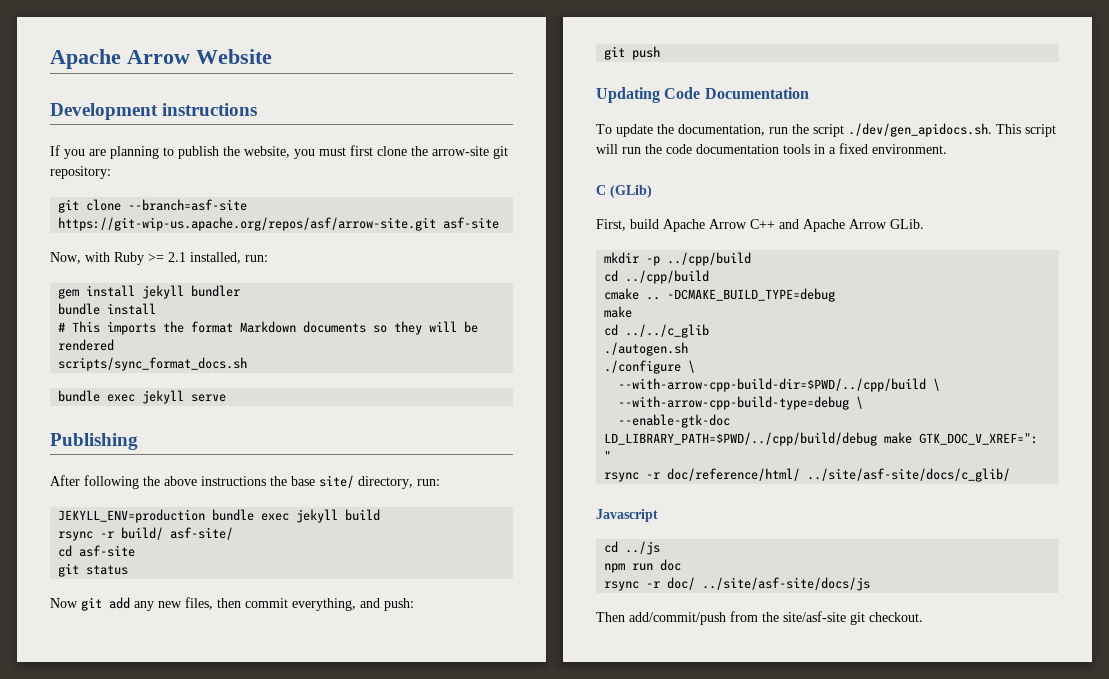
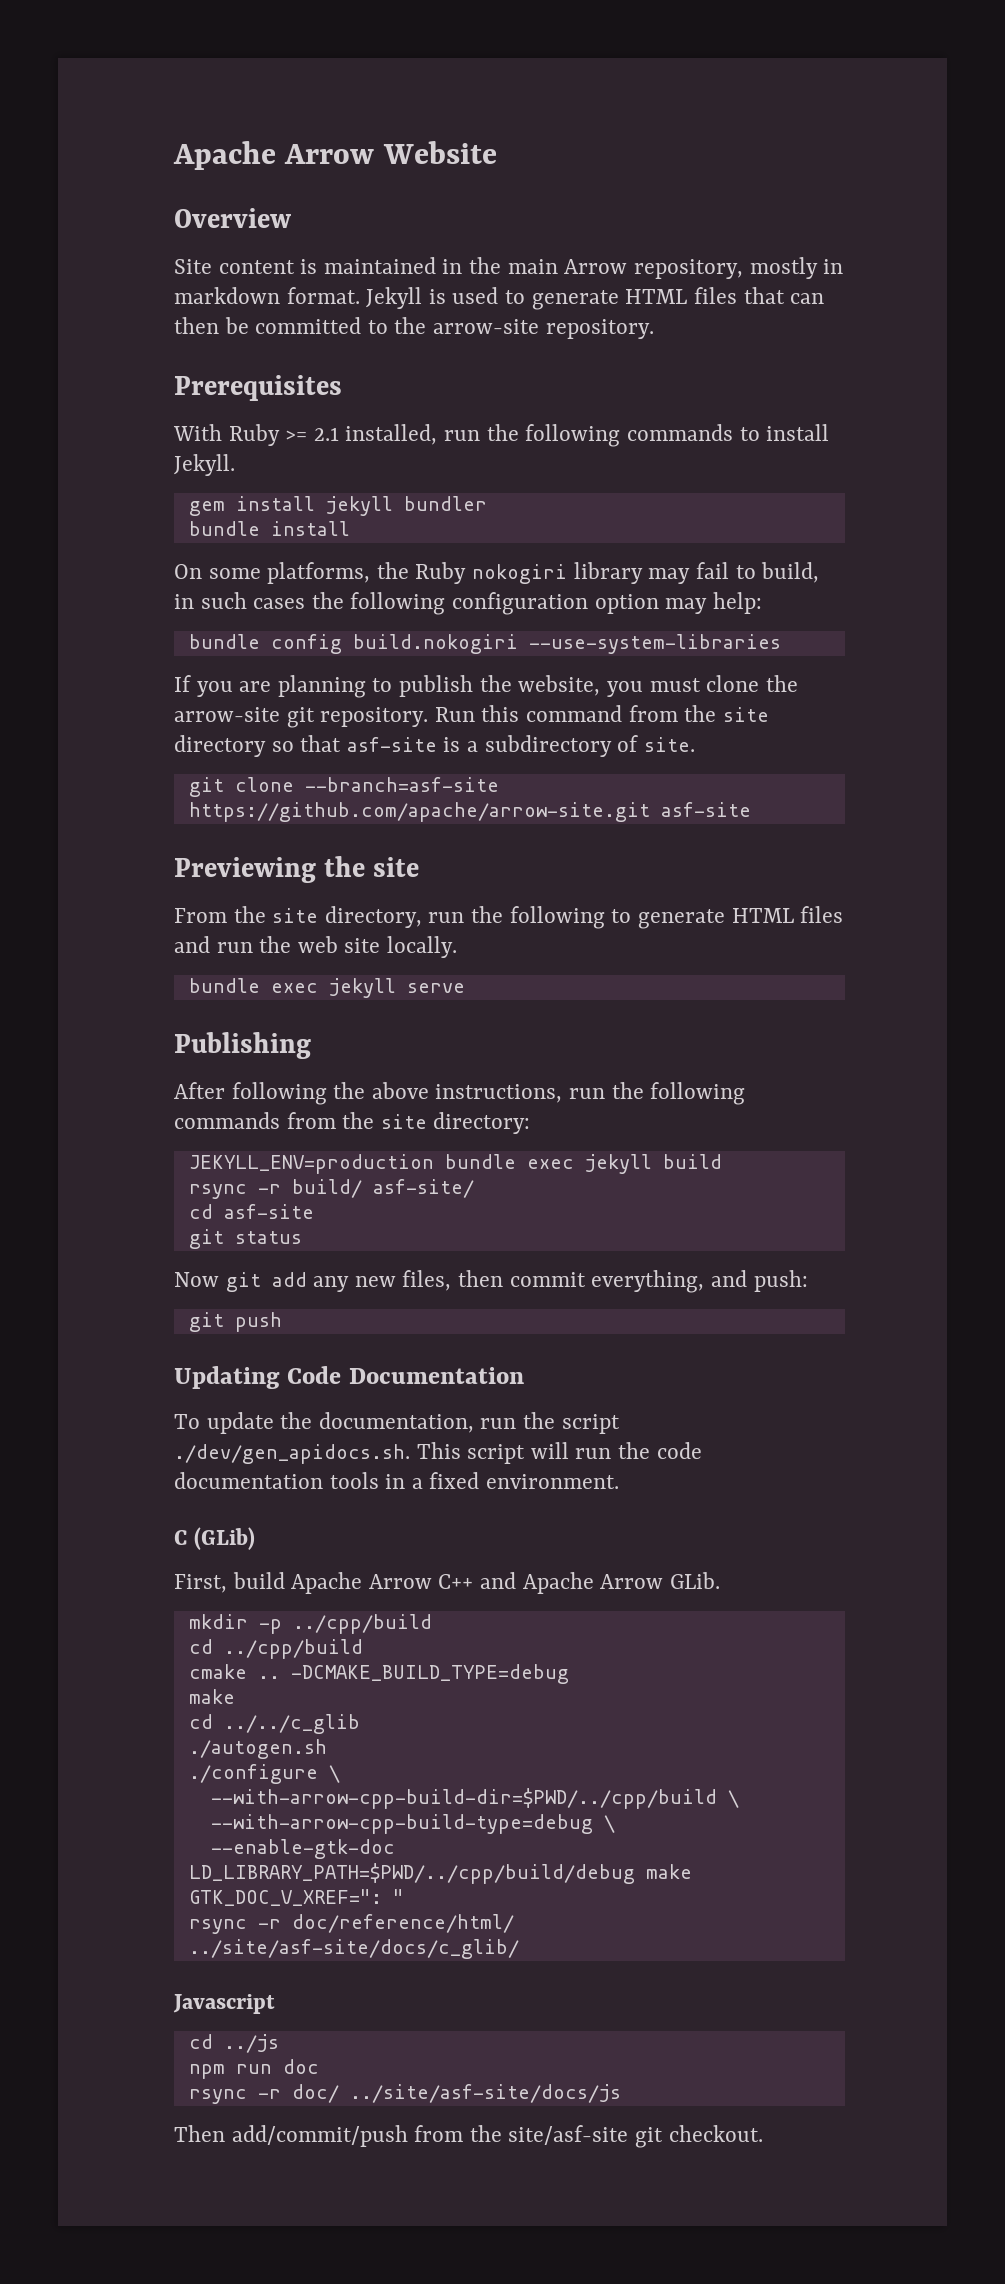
[50,103,258,120] Development instructions -> [174,208,291,228] [174,257,844,279] [174,287,825,310] [174,317,654,339] [174,375,342,401] [173,424,830,447] [174,454,235,476] [188,496,487,516] [188,521,350,536] [174,562,820,584] [174,592,762,615] [188,634,781,654] Overview // Site content is maintained in the main Arrow repository, mostly in markdown format. Jekyll is used to generate HTML files that can then be committed to the arrow-site repository. // Prerequisites // With Ruby >= 2.1 installed, run the following commands to install Jekyll. // gem install jekyll bundler // bundle install // On some platforms, the Ruby nokogiri library may fail to build, in such cases the following configuration option may help: // bundle config build.nokogiri --use-system-libraries
[350,145,373,156] first -> (701, 685) none
[50,166,111,179] repository: -> [320,705,769,727] [174,735,695,757] repository. Run this command from the site directory so that asf-site is a subdirectory of site.
[58,217,500,231] [50,252,268,265] [58,285,241,299] [58,303,157,315] [58,321,479,335] [58,339,115,351] [58,357,248,371] https://git-wip-us.apache.org/repos/asf/arrow-site.git asf-site // Now, with Ruby >= 2.1 installed, run: // gem install jekyll bundler // bundle install // # This imports the format Markdown documents so they will be rendered // scripts/sync_format_docs.sh -> [188,802,751,822] [174,856,420,883] [174,906,844,929] [174,936,458,958] https://github.com/apache/arrow-site.git asf-site // Previewing the site // From the site directory, run the following to generate HTML files and run the web site locally.
[201,475,440,489] instructions the base site/ directory, run: -> [435,1082,746,1105] [174,1112,531,1134] instructions, run the following commands from the site directory:

